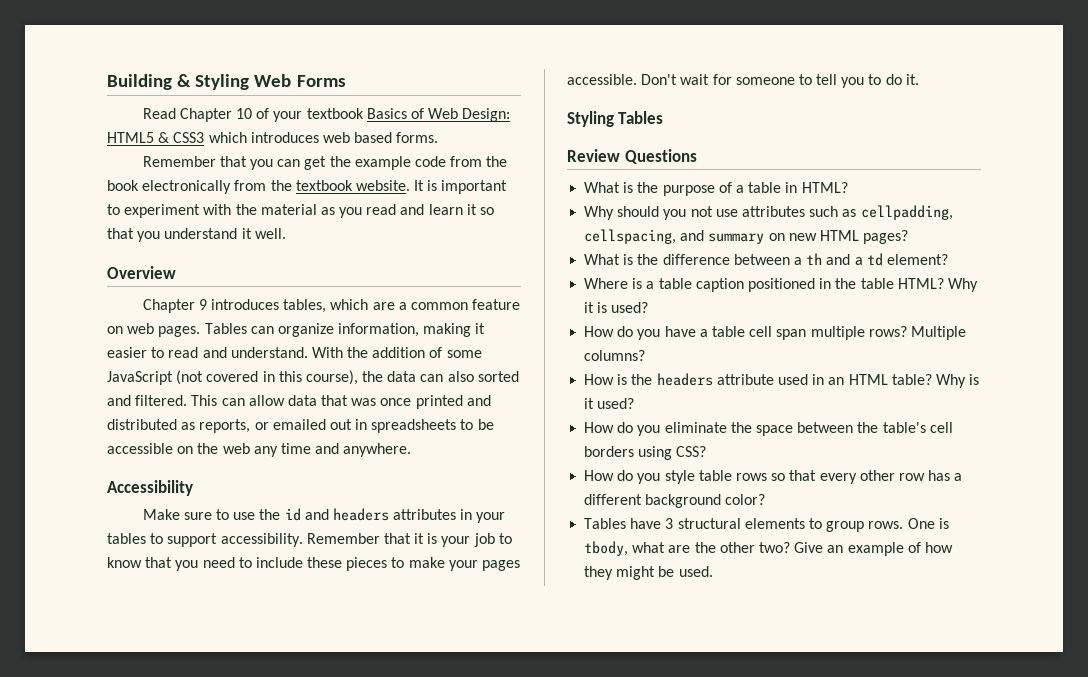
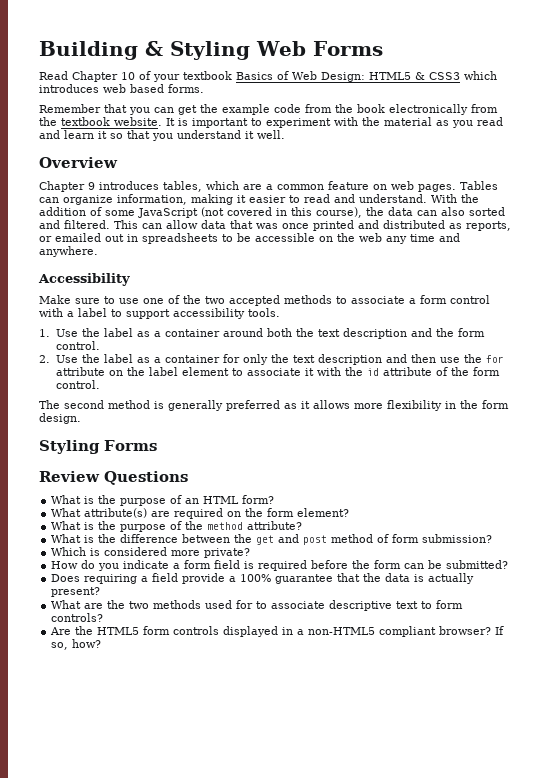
[259,508,506,523] [107,533,512,547] [107,557,521,571] [567,74,919,88] [567,111,664,127] the id and headers attributes in your tables to support accessibility. Remember that it is your job to know that you need to include these pieces to make your pages accessible. Don't wait for someone to tell you to do it. // Styling Tables -> [143,295,490,306] [39,308,280,319] [39,328,485,339] [55,341,100,350] [39,354,504,365] [55,367,500,376] [55,380,100,389] [39,400,509,411] [39,413,81,424] [39,440,157,454] one of the two accepted methods to associate a form control with a label to support accessibility tools. // 1. Use the label as a container around both the text description and the form control. // 2. Use the label as a container for only the text description and then use the for attribute on the label element to associate it with the id attribute of the form control. // The second method is generally preferred as it allows more flexibility in the form design. // Styling Forms
[735,182,848,193] [584,205,953,220] [584,229,909,244] a table in HTML? // Why should you not use attributes such as cellpadding, cellspacing, and summary on new HTML pages? -> [185,495,275,504] [51,508,350,519] [51,521,303,532] an HTML form? // What attribute(s) are required on the form element? // What is the purpose of the method attribute?
[793,253,948,266] [584,278,978,292] [584,302,649,313] [584,326,966,340] [584,350,646,361] [584,373,980,388] [584,398,635,409] [584,422,953,436] [584,446,707,460] [584,470,963,484] [584,494,766,508] [584,518,949,532] [584,541,953,556] [584,566,713,580] a th and a td element? // Where is a table caption positioned in the table HTML? Why it is used? // How do you have a table cell span multiple rows? Multiple columns? // How is the headers attribute used in an HTML table? Why is it used? // How do you eliminate the space between the table's cell borders using CSS? // How do you style table rows so that every other row has a different background color? // Tables have 3 structural elements to group rows. One is tbody, what are the other two? Give an example of how they might be used. -> [234,534,493,545] [51,547,251,558] [51,560,509,571] [51,573,475,584] [51,587,101,597] [51,600,464,611] [51,613,104,622] [50,626,505,637] [51,639,102,650] the get and post method of form submission? // Which is considered more private? // How do you indicate a form field is required before the form can be submitted? // Does requiring a field provide a 100% guarantee that the data is actually present? // What are the two methods used for to associate descriptive text to form controls? // Are the HTML5 form controls displayed in a non-HTML5 compliant browser? If so, how?

